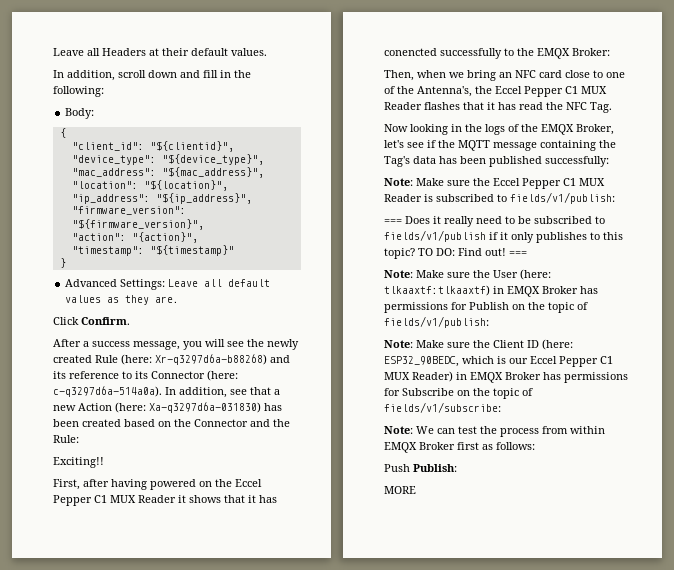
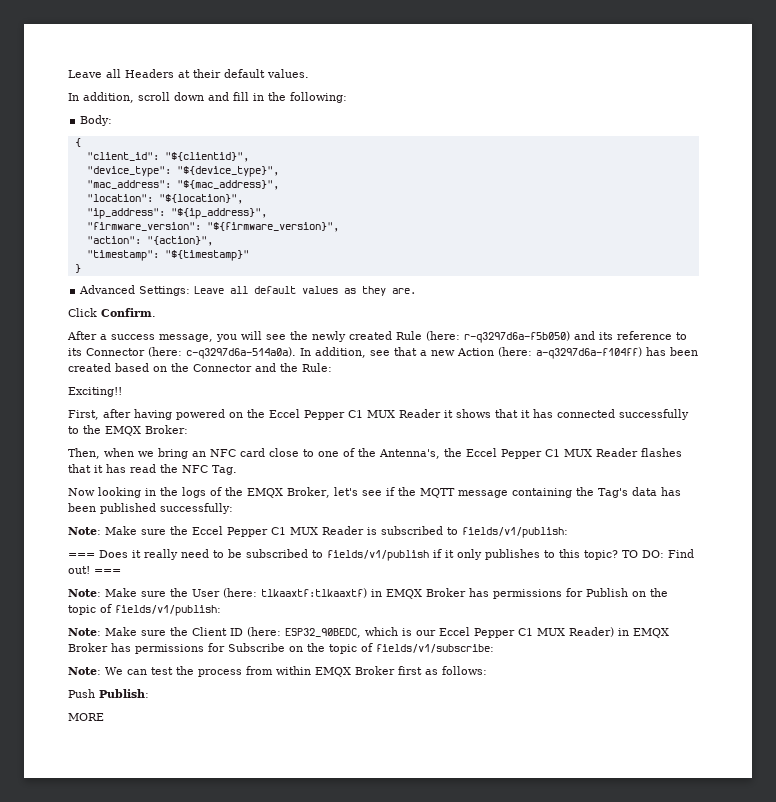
[155,354,267,365] Xr-q3297d6a-b88268) -> [464,331,570,343] r-q3297d6a-f5b050)
[149,402,261,413] Xa-q3297d6a-031830) -> [536,347,642,359] a-q3297d6a-f104ff)
[384,48,437,56] conencted -> [557,409,615,418] connected

